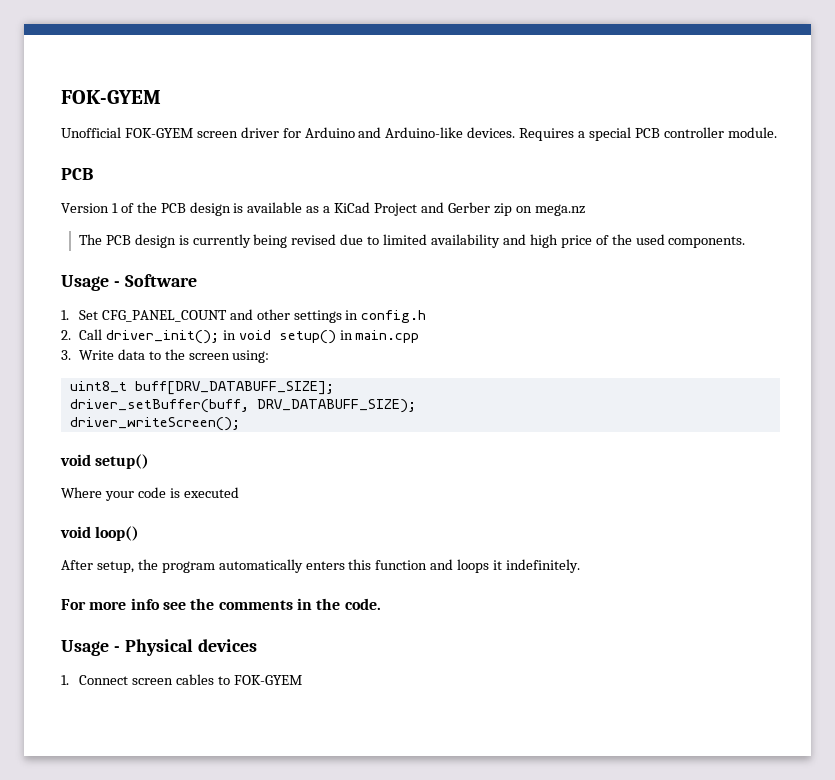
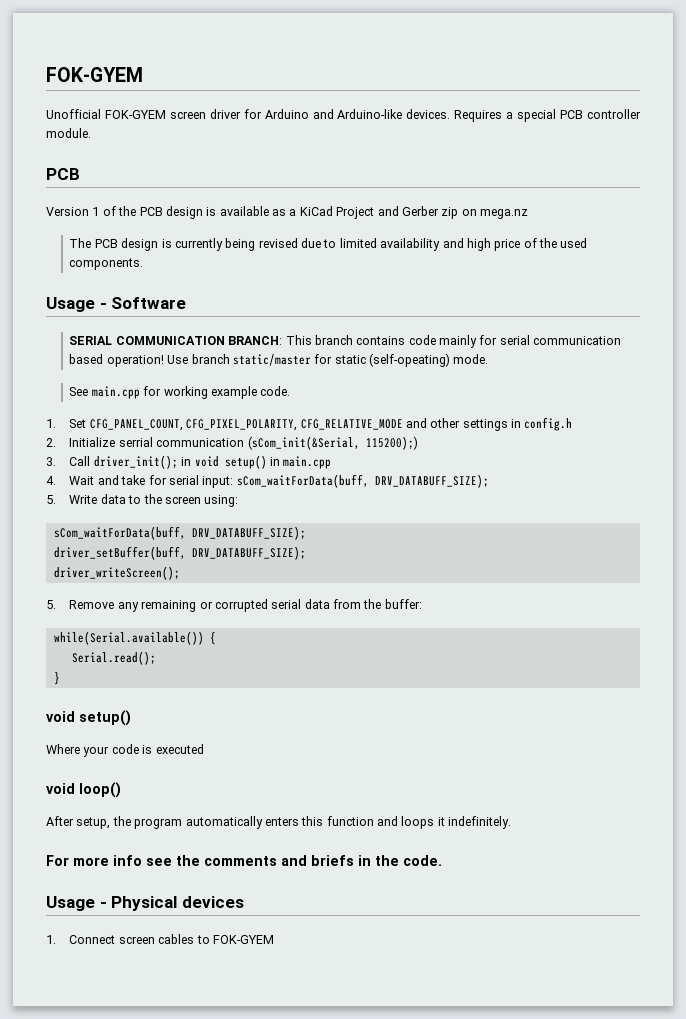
(197, 280) none -> [69,335,622,348] [69,353,489,367] [69,386,291,399] // SERIAL COMMUNICATION BRANCH: This branch contains code mainly for serial communication based operation! Use branch static/master for static (self-opeating) mode. // See main.cpp for working example code.
[101,310,227,322] CFG_PANEL_COUNT -> [89,419,403,431] CFG_PANEL_COUNT, CFG_PIXEL_POLARITY, CFG_RELATIVE_MODE
(71, 335) none -> [69,436,418,450] [46,457,56,466] Initialize serrial communication (sCom_init(&Serial, 115200);) // 3.
[61,350,71,360] 3. -> [46,474,489,488] [46,495,56,504] 4. Wait and take for serial input: sCom_waitForData(buff, DRV_DATABUFF_SIZE); // 5.
[69,381,334,395] uint8_t buff[DRV_DATABUFF_SIZE]; -> [53,526,306,540] sCom_waitForData(buff, DRV_DATABUFF_SIZE);
(240, 424) none -> [46,599,422,612] [53,631,216,645] [71,651,156,665] [53,671,60,685] // 5. Remove any remaining or corrupted serial data from the buffer: // while(Serial.available()) { // Serial.read(); // }
(293, 605) none -> [281,855,354,866] and briefs

